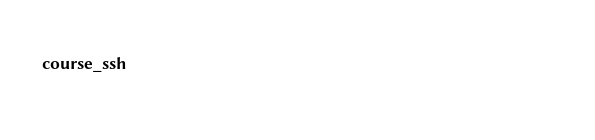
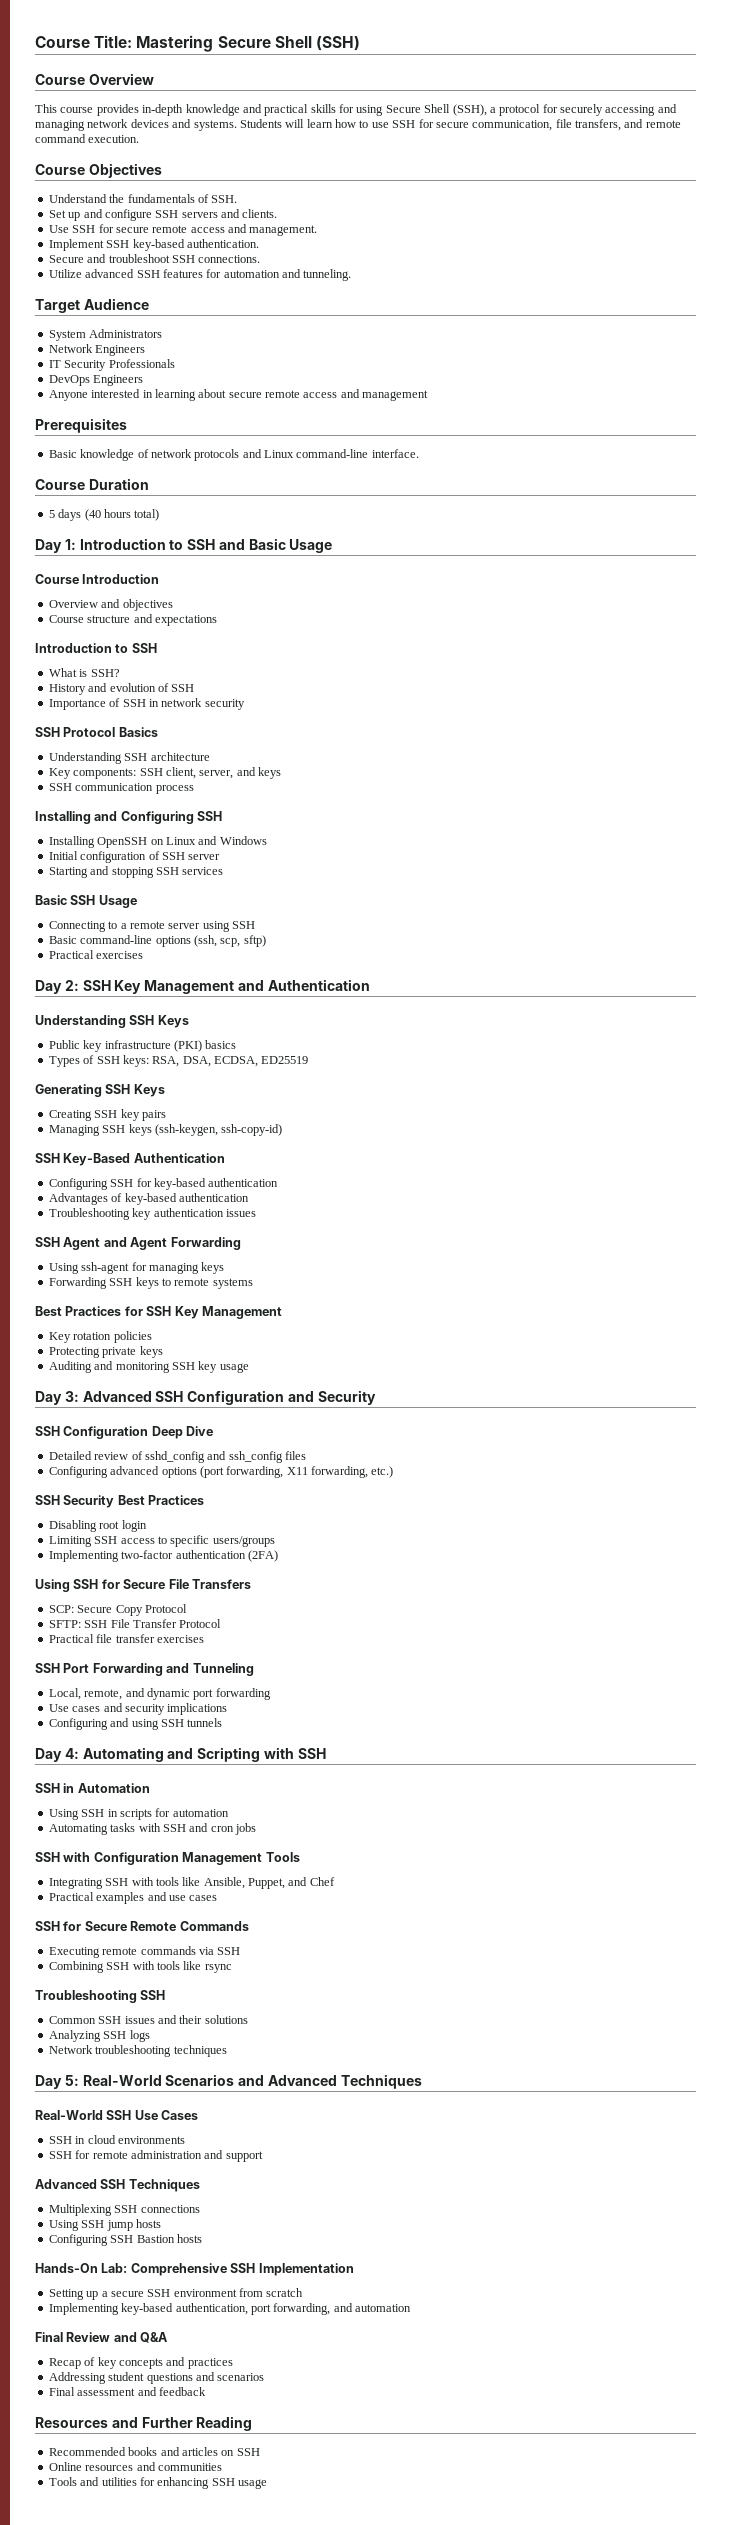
[42,57,127,72] course_ssh -> [35,35,360,52] [35,73,154,85] [35,104,677,116] [35,119,681,131] [35,134,140,143] [35,163,162,178] [48,194,238,203] [48,209,278,221] [48,224,318,236] [48,239,259,251] [48,254,261,263] [48,269,352,281] [35,298,149,313] [48,329,163,341] [48,344,146,356] [48,359,175,371] [48,375,144,386] [48,389,429,401] [35,418,127,433] [48,449,419,461] [35,478,149,490] [48,509,160,521] [35,538,333,553] [35,574,160,584] [48,599,173,611] [48,614,217,626] [35,643,157,653] [48,668,120,677] [48,683,195,695] [48,698,245,710] [35,727,158,737] [48,752,210,764] [48,767,281,779] [48,783,194,794] [35,811,223,824] [48,836,267,848] [48,851,221,863] [48,866,224,878] [35,895,137,908] [48,921,255,932] [48,935,266,947] [48,950,144,959] [35,979,370,994] [35,1015,189,1028] [48,1040,237,1052] [48,1055,309,1067] [35,1084,165,1097] [48,1109,166,1121] [48,1124,283,1136] [35,1153,225,1166] [48,1178,279,1190] [48,1193,249,1205] [48,1208,256,1220] [35,1237,241,1250] [48,1262,225,1274] [48,1277,253,1289] [35,1306,282,1319] [48,1331,152,1343] [48,1346,163,1358] [48,1361,249,1373] [35,1390,376,1405] [35,1426,214,1439] [48,1451,306,1463] [48,1466,394,1478] [35,1495,205,1508] [48,1520,147,1532] [48,1535,275,1547] [48,1550,278,1562] [35,1579,251,1592] [48,1604,187,1616] [48,1619,222,1628] [48,1634,204,1643] [35,1663,254,1676] [48,1688,271,1700] [48,1703,228,1715] [48,1718,223,1730] [35,1747,326,1762] [35,1783,150,1793] [48,1808,229,1820] [48,1823,256,1835] [35,1852,300,1865] [48,1877,335,1889] [48,1892,218,1904] [35,1921,249,1931] [48,1946,241,1958] [48,1961,232,1973] [35,1990,166,2003] [48,2015,248,2024] [48,2030,150,2042] [48,2045,227,2057] [35,2074,422,2089] [35,2110,199,2120] [48,2135,185,2144] [48,2150,263,2162] [35,2179,200,2192] [48,2204,200,2216] [48,2219,161,2231] [48,2234,202,2246] [35,2263,354,2276] [48,2288,304,2300] [48,2303,411,2315] [35,2332,169,2343] [48,2357,233,2369] [48,2372,265,2384] [48,2387,206,2396] [35,2416,253,2431] [48,2447,260,2456] [48,2462,222,2471] [48,2477,267,2489] Course Title: Mastering Secure Shell (SSH) // Course Overview // This course provides in-depth knowledge and practical skills for using Secure Shell (SSH), a protocol for securely accessing and managing network devices and systems. Students will learn how to use SSH for secure communication, file transfers, and remote command execution. // Course Objectives // Understand the fundamentals of SSH. // Set up and configure SSH servers and clients. // Use SSH for secure remote access and management. // Implement SSH key-based authentication. // Secure and troubleshoot SSH connections. // Utilize advanced SSH features for automation and tunneling. // Target Audience // System Administrators // Network Engineers // IT Security Professionals // DevOps Engineers // Anyone interested in learning about secure remote access and management // Prerequisites // Basic knowledge of network protocols and Linux command-line interface. // Course Duration // 5 days (40 hours total) // Day 1: Introduction to SSH and Basic Usage // Course Introduction // Overview and objectives // Course structure and expectations // Introduction to SSH // What is SSH? // History and evolution of SSH // Importance of SSH in network security // SSH Protocol Basics // Understanding SSH architecture // Key components: SSH client, server, and keys // SSH communication process // Installing and Configuring SSH // Installing OpenSSH on Linux and Windows // Initial configuration of SSH server // Starting and stopping SSH services // Basic SSH Usage // Connecting to a remote server using SSH // Basic command-line options (ssh, scp, sftp) // Practical exercises // Day 2: SSH Key Management and Authentication // Understanding SSH Keys // Public key infrastructure (PKI) basics // Types of SSH keys: RSA, DSA, ECDSA, ED25519 // Generating SSH Keys // Creating SSH key pairs // Managing SSH keys (ssh-keygen, ssh-copy-id) // SSH Key-Based Authentication // Configuring SSH for key-based authentication // Advantages of key-based authentication // Troubleshooting key authentication issues // SSH Agent and Agent Forwarding // Using ssh-agent for managing keys // Forwarding SSH keys to remote systems // Best Practices for SSH Key Management // Key rotation policies // Protecting private keys // Auditing and monitoring SSH key usage // Day 3: Advanced SSH Configuration and Security // SSH Configuration Deep Dive // Detailed review of sshd_config and ssh_config files // Configuring advanced options (port forwarding, X11 forwarding, etc.) // SSH Security Best Practices // Disabling root login // Limiting SSH access to specific users/groups // Implementing two-factor authentication (2FA) // Using SSH for Secure File Transfers // SCP: Secure Copy Protocol // SFTP: SSH File Transfer Protocol // Practical file transfer exercises // SSH Port Forwarding and Tunneling // Local, remote, and dynamic port forwarding // Use cases and security implications // Configuring and using SSH tunnels // Day 4: Automating and Scripting with SSH // SSH in Automation // Using SSH in scripts for automation // Automating tasks with SSH and cron jobs // SSH with Configuration Management Tools // Integrating SSH with tools like Ansible, Puppet, and Chef // Practical examples and use cases // SSH for Secure Remote Commands // Executing remote commands via SSH // Combining SSH with tools like rsync // Troubleshooting SSH // Common SSH issues and their solutions // Analyzing SSH logs // Network troubleshooting techniques // Day 5: Real-World Scenarios and Advanced Techniques // Real-World SSH Use Cases // SSH in cloud environments // SSH for remote administration and support // Advanced SSH Techniques // Multiplexing SSH connections // Using SSH jump hosts // Configuring SSH Bastion hosts // Hands-On Lab: Comprehensive SSH Implementation // Setting up a secure SSH environment from scratch // Implementing key-based authentication, port forwarding, and automation // Final Review and Q&A // Recap of key concepts and practices // Addressing student questions and scenarios // Final assessment and feedback // Resources and Further Reading // Recommended books and articles on SSH // Online resources and communities // Tools and utilities for enhancing SSH usage

